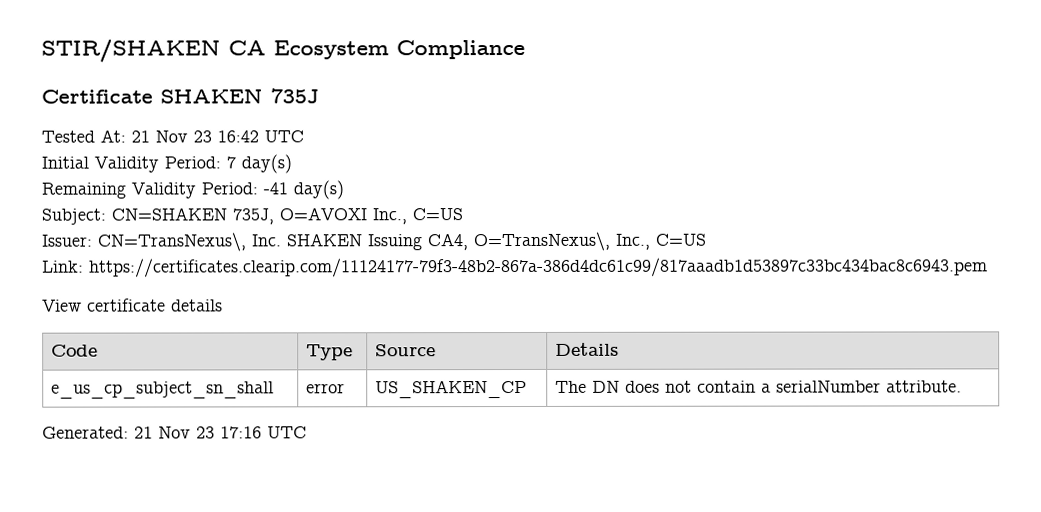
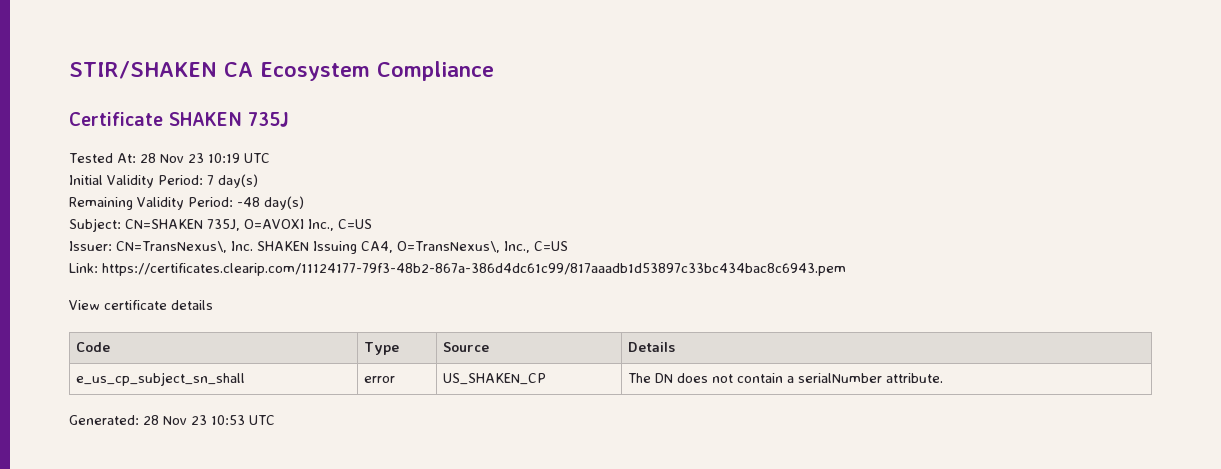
[131,130,259,143] 21 Nov 23 16:42 -> [139,153,240,163] 28 Nov 23 10:19
[263,182,288,195] -41 -> [237,197,260,207] -48
[134,426,262,439] 21 Nov 23 17:16 -> [143,415,245,425] 28 Nov 23 10:53

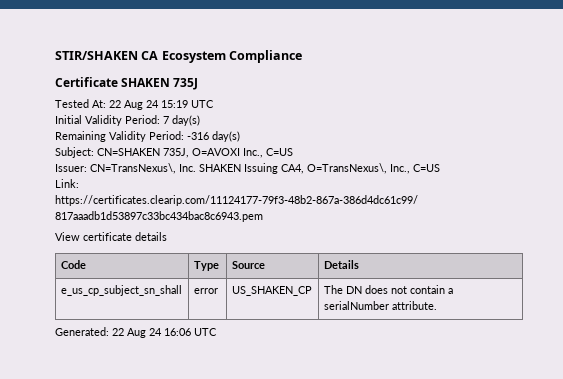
[139,153,240,163] 28 Nov 23 10:19 -> [109,100,188,110] 22 Aug 24 15:19
[237,197,260,207] -48 -> [187,132,209,140] -316
[143,415,245,425] 28 Nov 23 10:53 -> [112,328,191,338] 22 Aug 24 16:06

